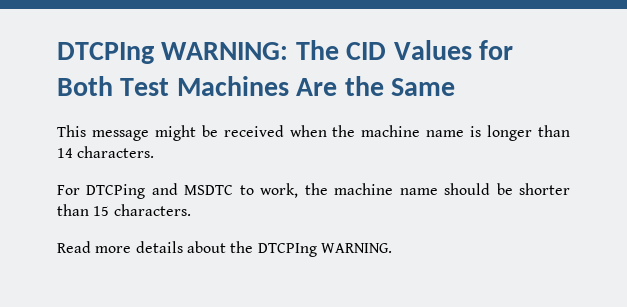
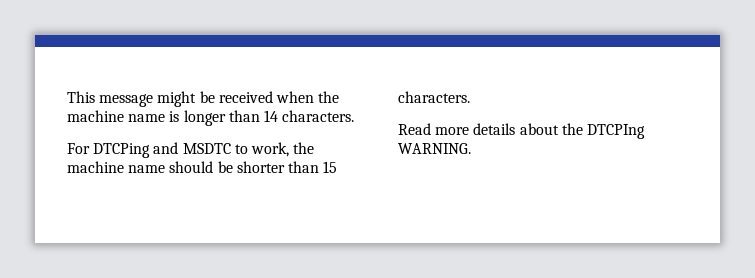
[57,40,514,64] [57,76,456,96] DTCPIng WARNING: The CID Values for Both Test Machines Are the Same // -> (67, 97) none

